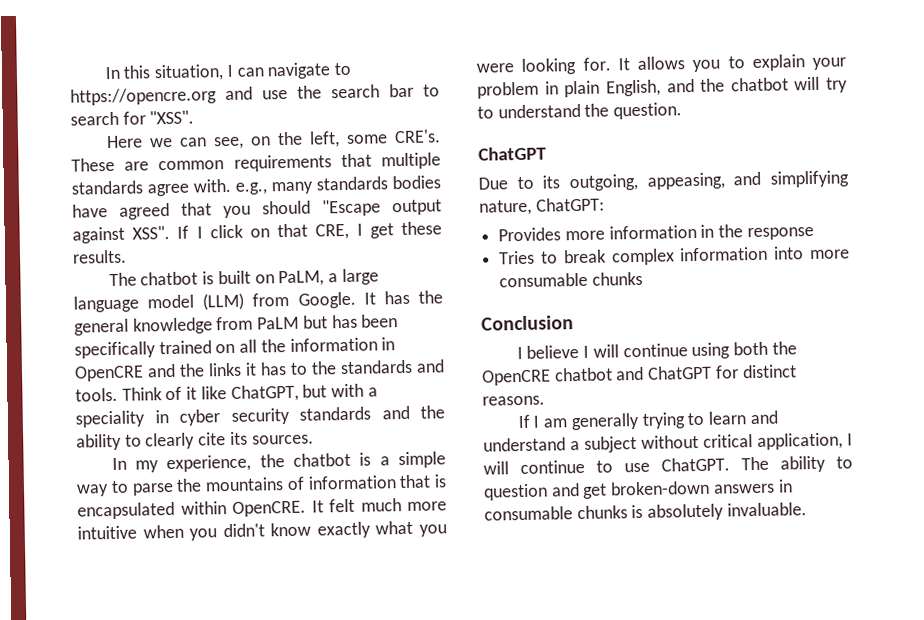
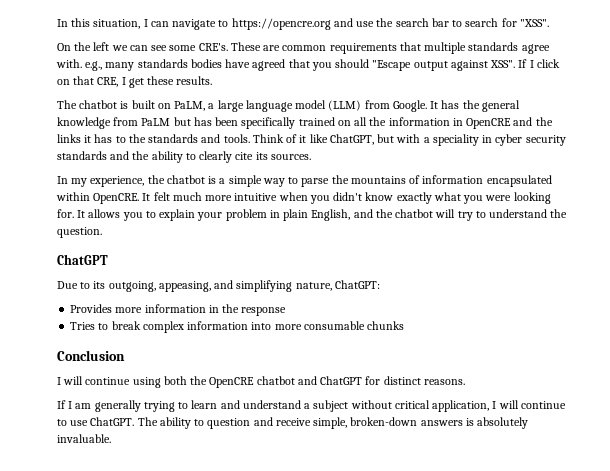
[105,131,340,150] Here we can see, on the left, -> [57,42,168,51] On the left we can see
[399,474,447,489] that is -> (484, 179) none
[526,344,590,359] believe I -> (61, 381) none
[582,479,793,499] [484,505,628,521] get broken-down answers in consumable chunks -> [275,417,463,429] receive simple, broken-down answers

